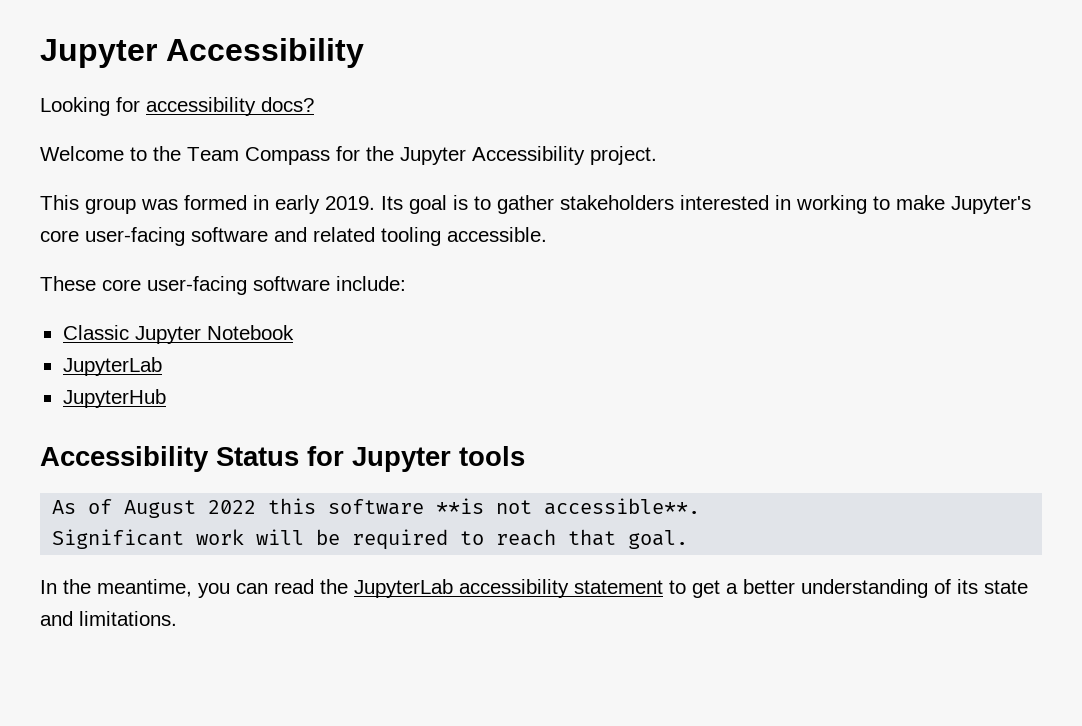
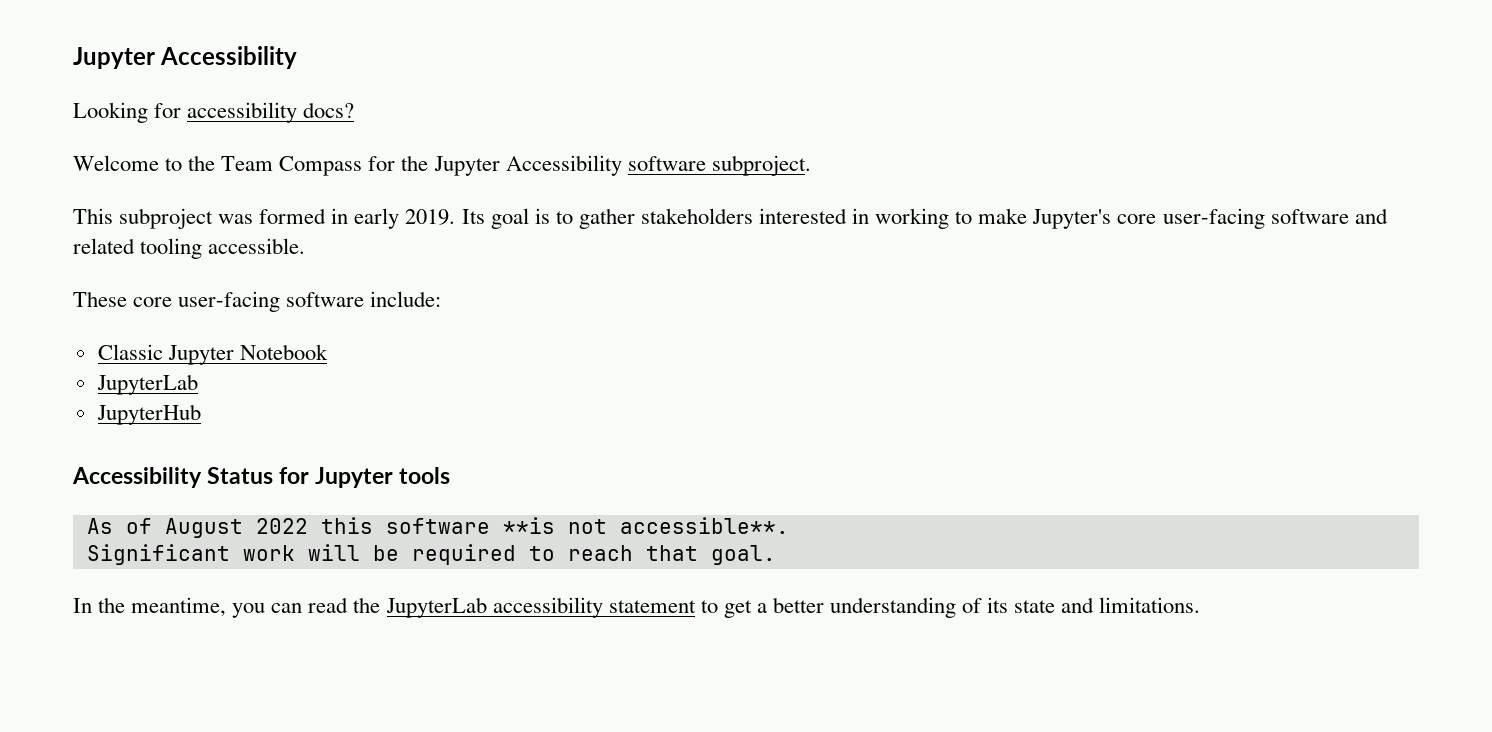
[590,146,657,165] project. -> [627,155,811,176] software subproject.
[85,198,136,214] group -> [119,208,214,229] subproject

